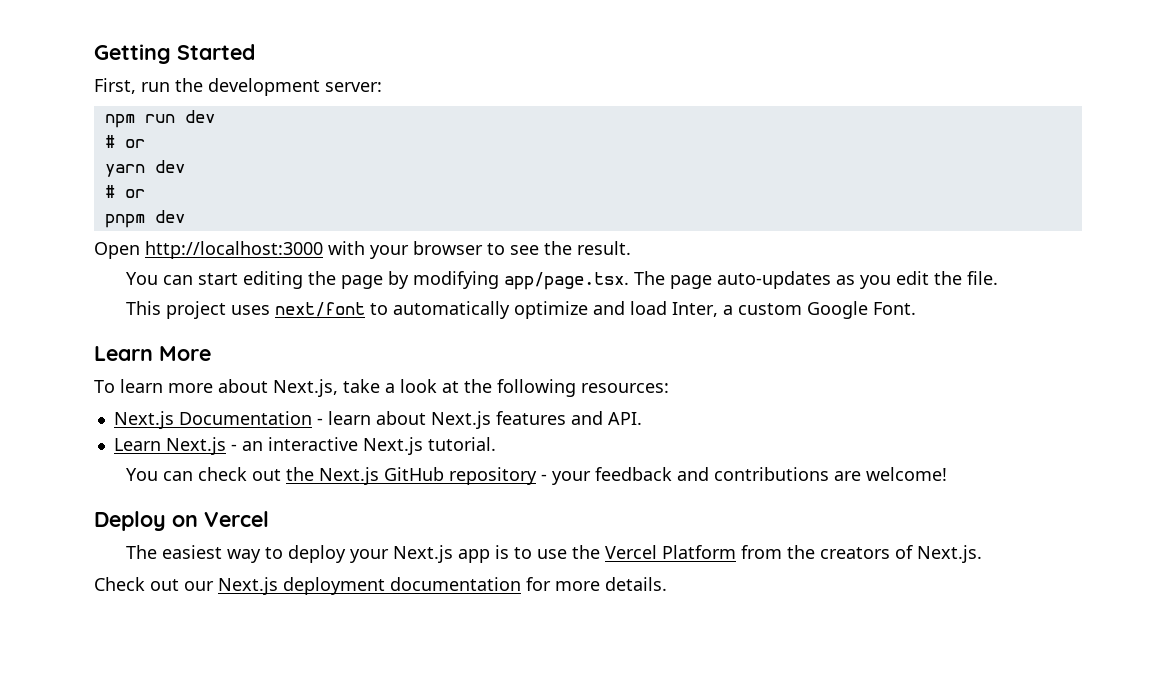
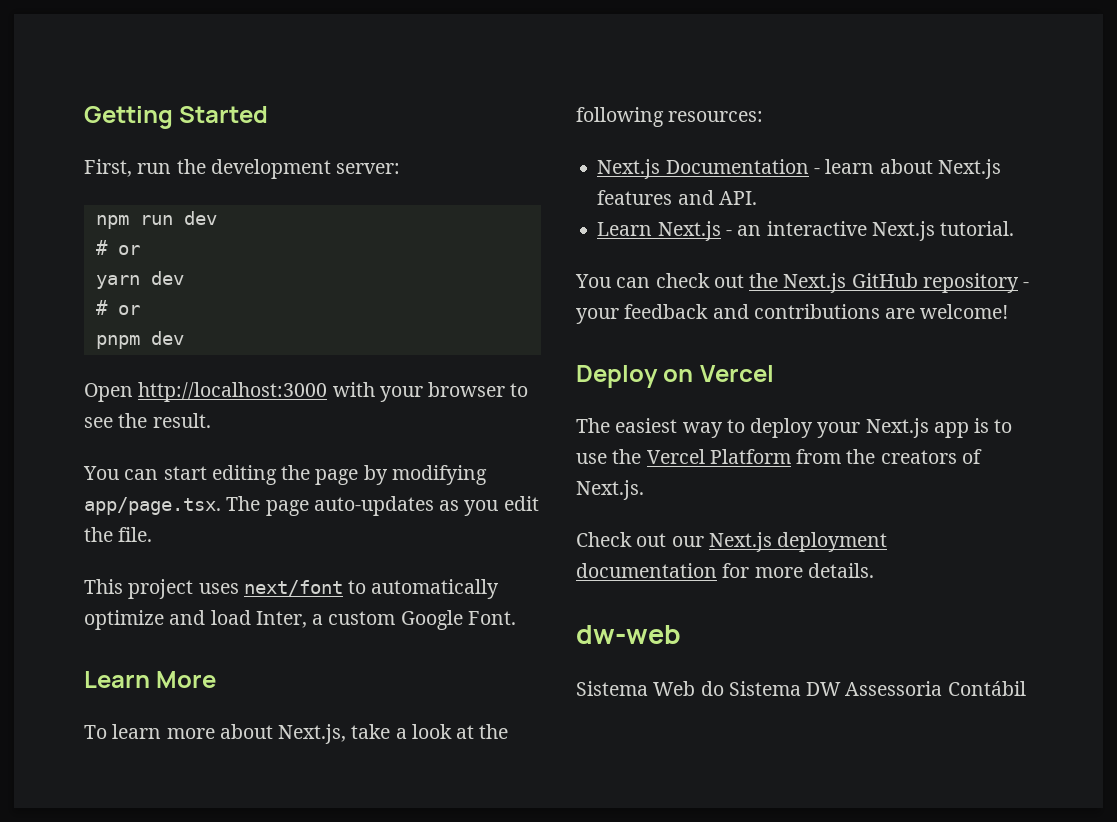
(667, 584) none -> [576,625,681,644] [576,681,1026,696] // dw-web // Sistema Web do Sistema DW Assessoria Contábil

